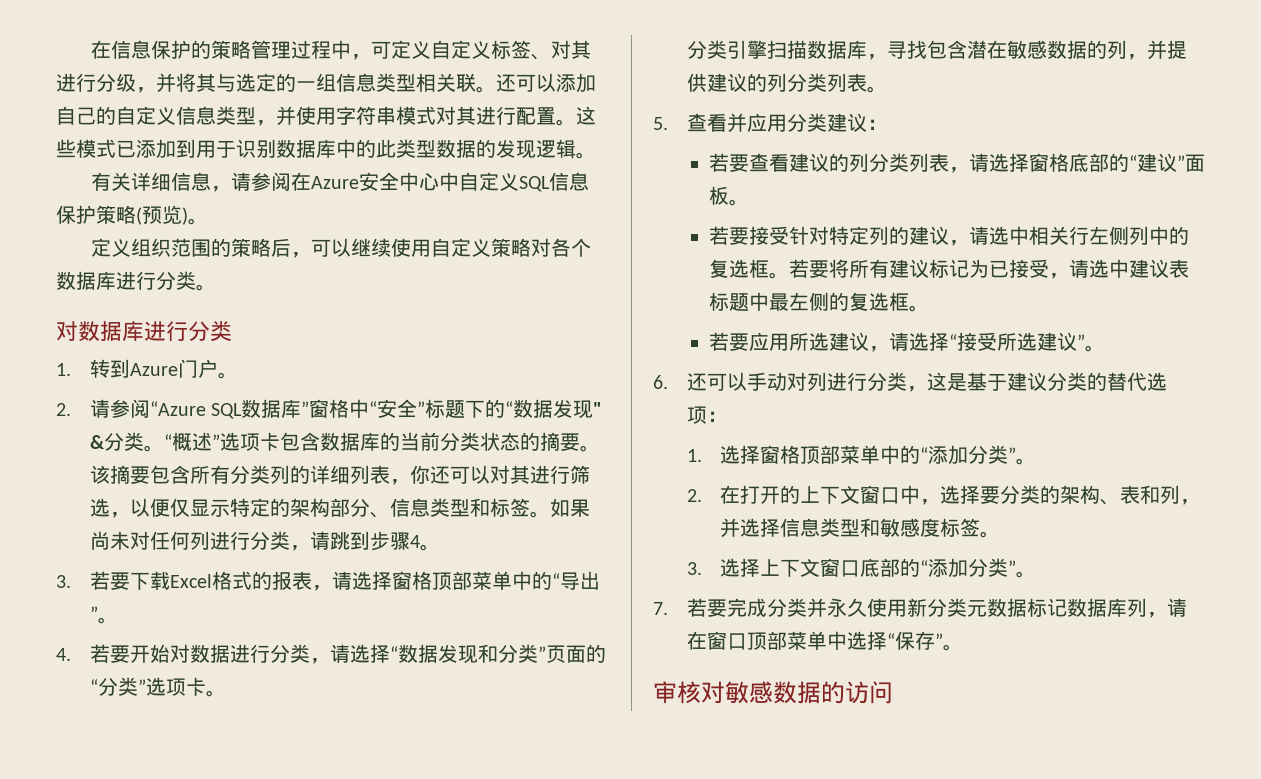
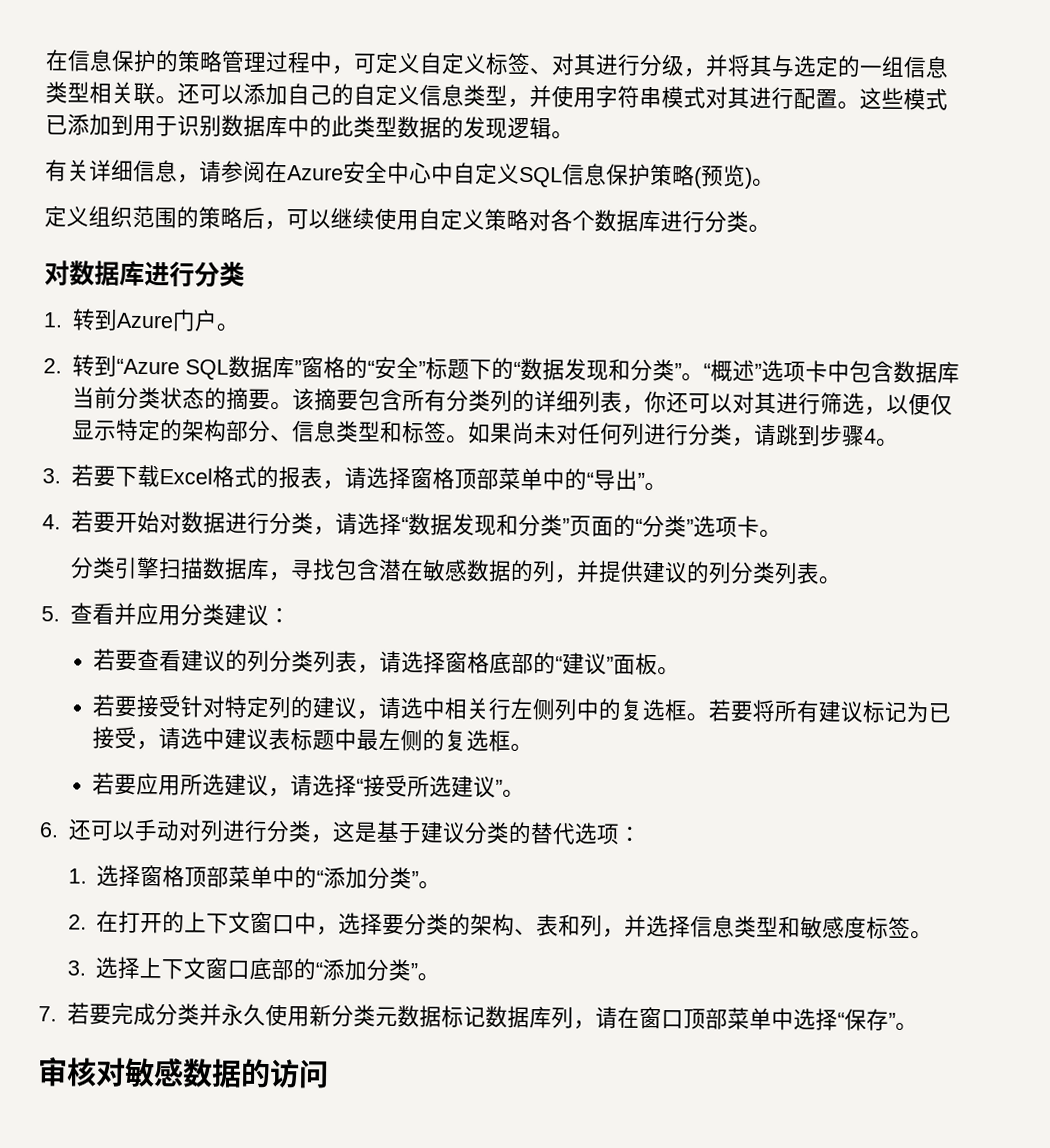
[89,399,150,418] 请参阅 -> [71,354,117,377] 转到
[348,399,369,418] 中 -> [344,356,368,379] 的
[592,402,602,416] [89,432,144,451] " &分类 -> [607,358,682,382] 和分类”
(280, 441) none -> [826,360,850,383] 中
[379,432,400,451] 的 -> (960, 372) none

